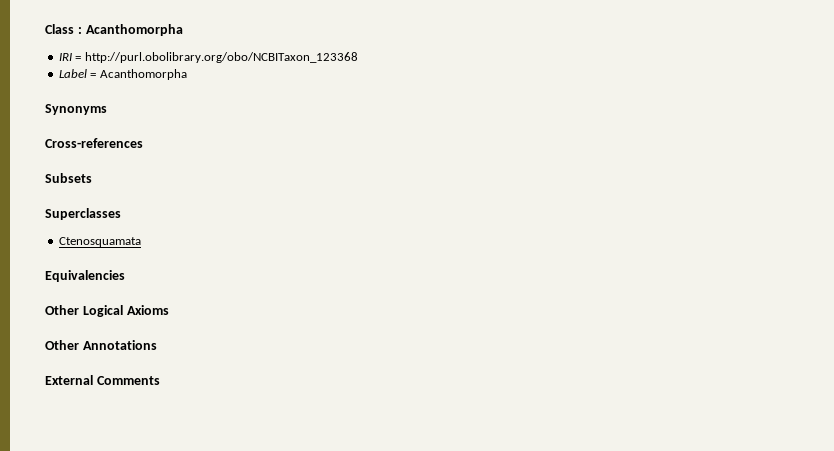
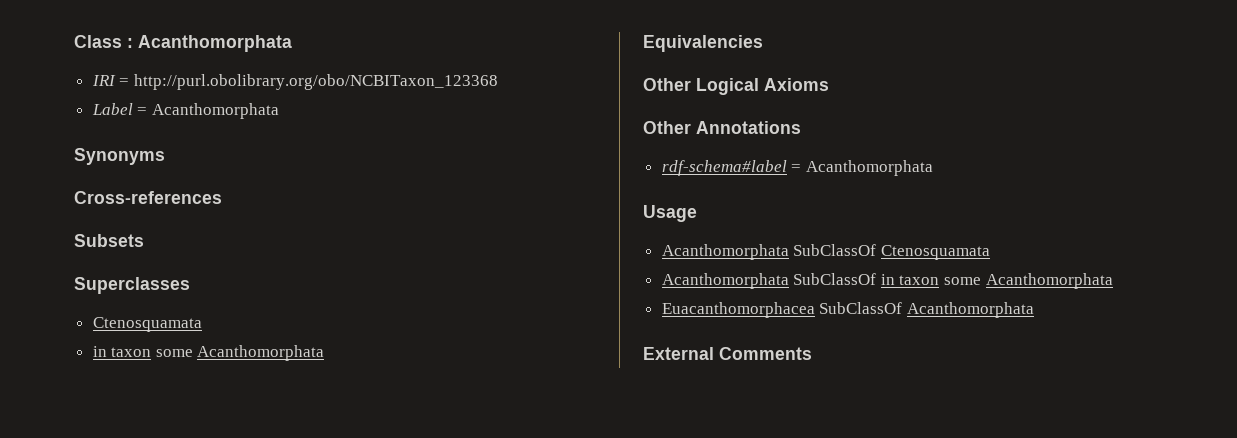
[85,24,183,36] Acanthomorpha -> [138,35,292,52] Acanthomorphata
[99,69,187,80] Acanthomorpha -> [151,103,279,119] Acanthomorphata
(141, 242) none -> [92,345,325,361] // in taxon some Acanthomorphata
(157, 345) none -> [661,160,933,176] [643,205,697,222] [661,244,990,260] [661,273,1113,289] [661,302,1034,318] // rdf-schema#label = Acanthomorphata // Usage // Acanthomorphata SubClassOf Ctenosquamata // Acanthomorphata SubClassOf in taxon some Acanthomorphata // Euacanthomorphacea SubClassOf Acanthomorphata

